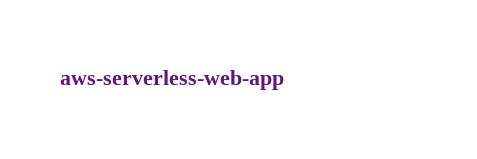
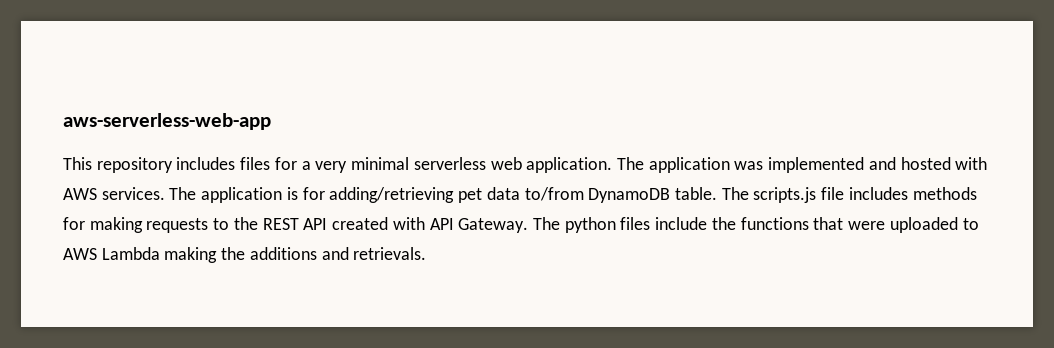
(284, 80) none -> [63,157,988,173] [63,187,977,203] [63,217,979,233] [63,247,427,263] // This repository includes files for a very minimal serverless web application. The application was implemented and hosted with AWS services. The application is for adding/retrieving pet data to/from DynamoDB table. The scripts.js file includes methods for making requests to the REST API created with API Gateway. The python files include the functions that were uploaded to AWS Lambda making the additions and retrievals.

